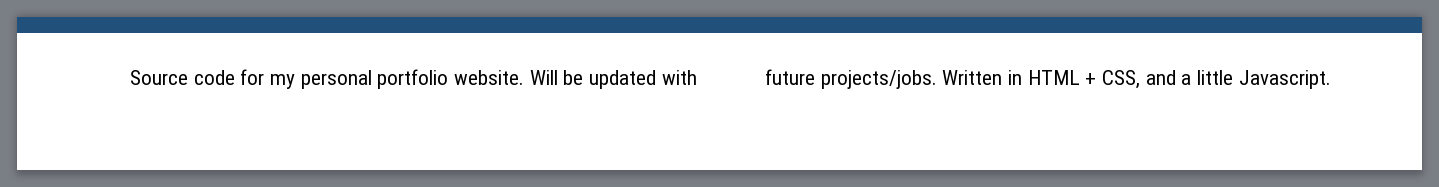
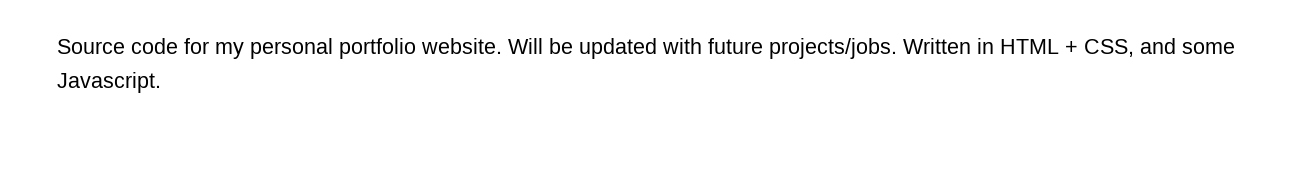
[1181,70,1234,85] a little -> [1182,42,1235,54] some

